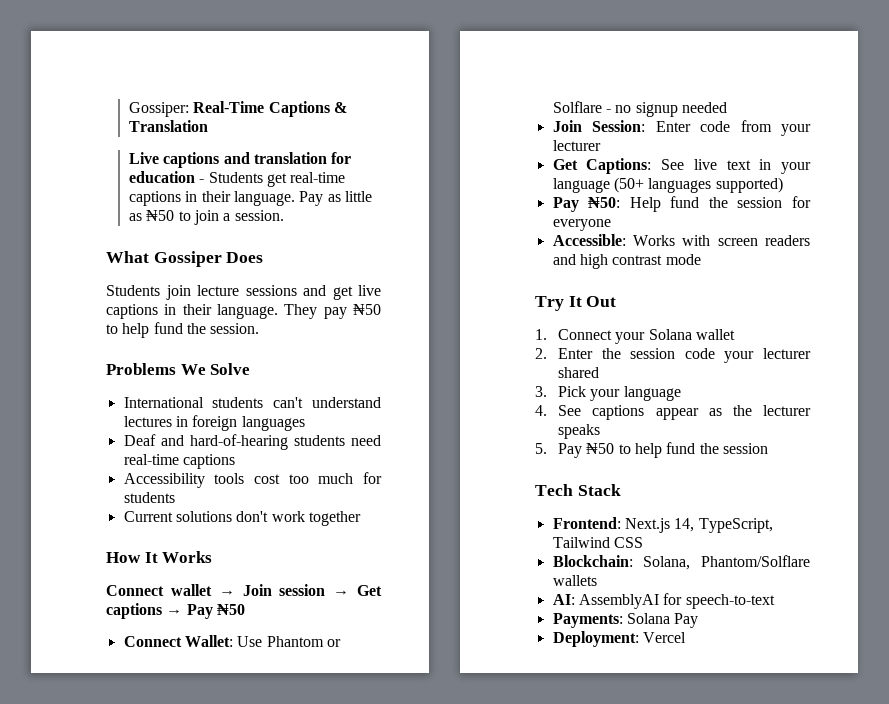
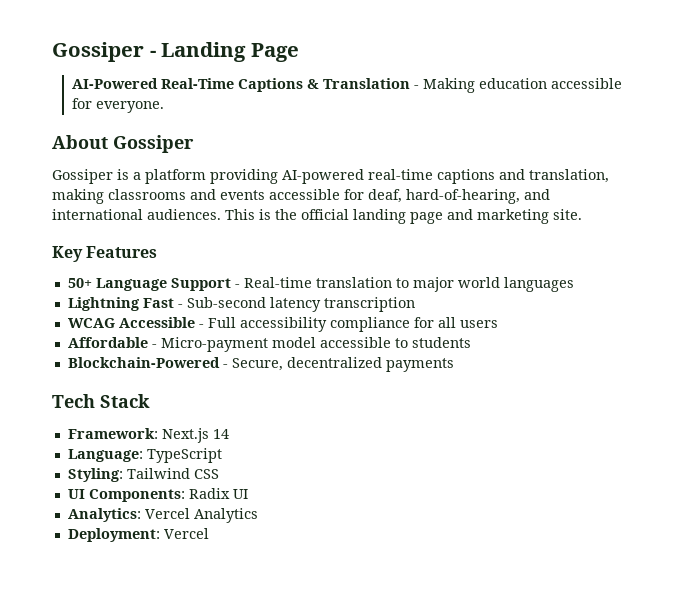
[129,102,190,117] Gossiper: -> [52,42,299,62] [72,78,159,89] Gossiper - Landing Page // AI-Powered
[129,152,352,168] [129,171,346,187] [129,191,373,206] [129,210,284,225] [106,251,264,267] [106,285,381,300] [106,304,381,319] [106,322,260,338] [106,363,251,375] [123,397,381,408] [123,415,305,431] [123,434,381,450] [123,454,235,469] [123,472,382,488] [123,492,175,503] [123,511,361,526] [106,551,213,563] [106,584,382,596] [106,603,245,619] [123,635,341,647] [552,101,727,117] [552,120,811,136] [552,140,601,151] [552,158,811,174] [552,177,783,193] [552,196,811,212] [552,219,611,231] [552,234,810,246] [552,254,701,269] [535,296,617,311] [535,329,736,344] [535,348,811,363] [558,367,600,378] [535,386,681,401] [535,405,811,420] [558,424,601,439] [535,442,769,458] [535,484,621,496] [552,517,773,533] [552,537,643,548] [552,555,810,570] [552,575,597,586] [552,593,775,609] [552,613,699,628] // Live captions and translation for education - Students get real-time captions in their language. Pay as little as ₦50 to join a session. // What Gossiper Does // Students join lecture sessions and get live captions in their language. They pay ₦50 to help fund the session. // Problems We Solve // International students can't understand lectures in foreign languages // Deaf and hard-of-hearing students need real-time captions // Accessibility tools cost too much for students // Current solutions don't work together // How It Works // Connect wallet → Join session → Get captions → Pay ₦50 // Connect Wallet: Use Phantom or Solflare - no signup needed // Join Session: Enter code from your lecturer // Get Captions: See live text in your language (50+ languages supported) // Pay ₦50: Help fund the session for everyone // Accessible: Works with screen readers and high contrast mode // Try It Out // 1. Connect your Solana wallet // 2. Enter the session code your lecturer shared // 3. Pick your language // 4. See captions appear as the lecturer speaks // 5. Pay ₦50 to help fund the session // Tech Stack // Frontend: Next.js 14, TypeScript, Tailwind CSS // Blockchain: Solana, Phantom/Solflare wallets // AI: AssemblyAI for speech-to-text // Payments: Solana Pay -> [414,78,623,93] [72,98,165,113] [52,135,194,153] [52,169,609,184] [52,189,550,204] [52,209,582,224] [52,246,158,262] [67,277,574,292] [67,297,415,312] [67,317,498,332] [67,337,471,352] [67,357,454,372] [52,394,150,408] [67,428,229,443] [67,448,222,463] [67,468,219,482] [67,488,248,502] [67,508,258,523] - Making education accessible for everyone. // About Gossiper // Gossiper is a platform providing AI-powered real-time captions and translation, making classrooms and events accessible for deaf, hard-of-hearing, and international audiences. This is the official landing page and marketing site. // Key Features // 50+ Language Support - Real-time translation to major world languages // Lightning Fast - Sub-second latency transcription // WCAG Accessible - Full accessibility compliance for all users // Affordable - Micro-payment model accessible to students // Blockchain-Powered - Secure, decentralized payments // Tech Stack // Framework: Next.js 14 // Language: TypeScript // Styling: Tailwind CSS // UI Components: Radix UI // Analytics: Vercel Analytics

